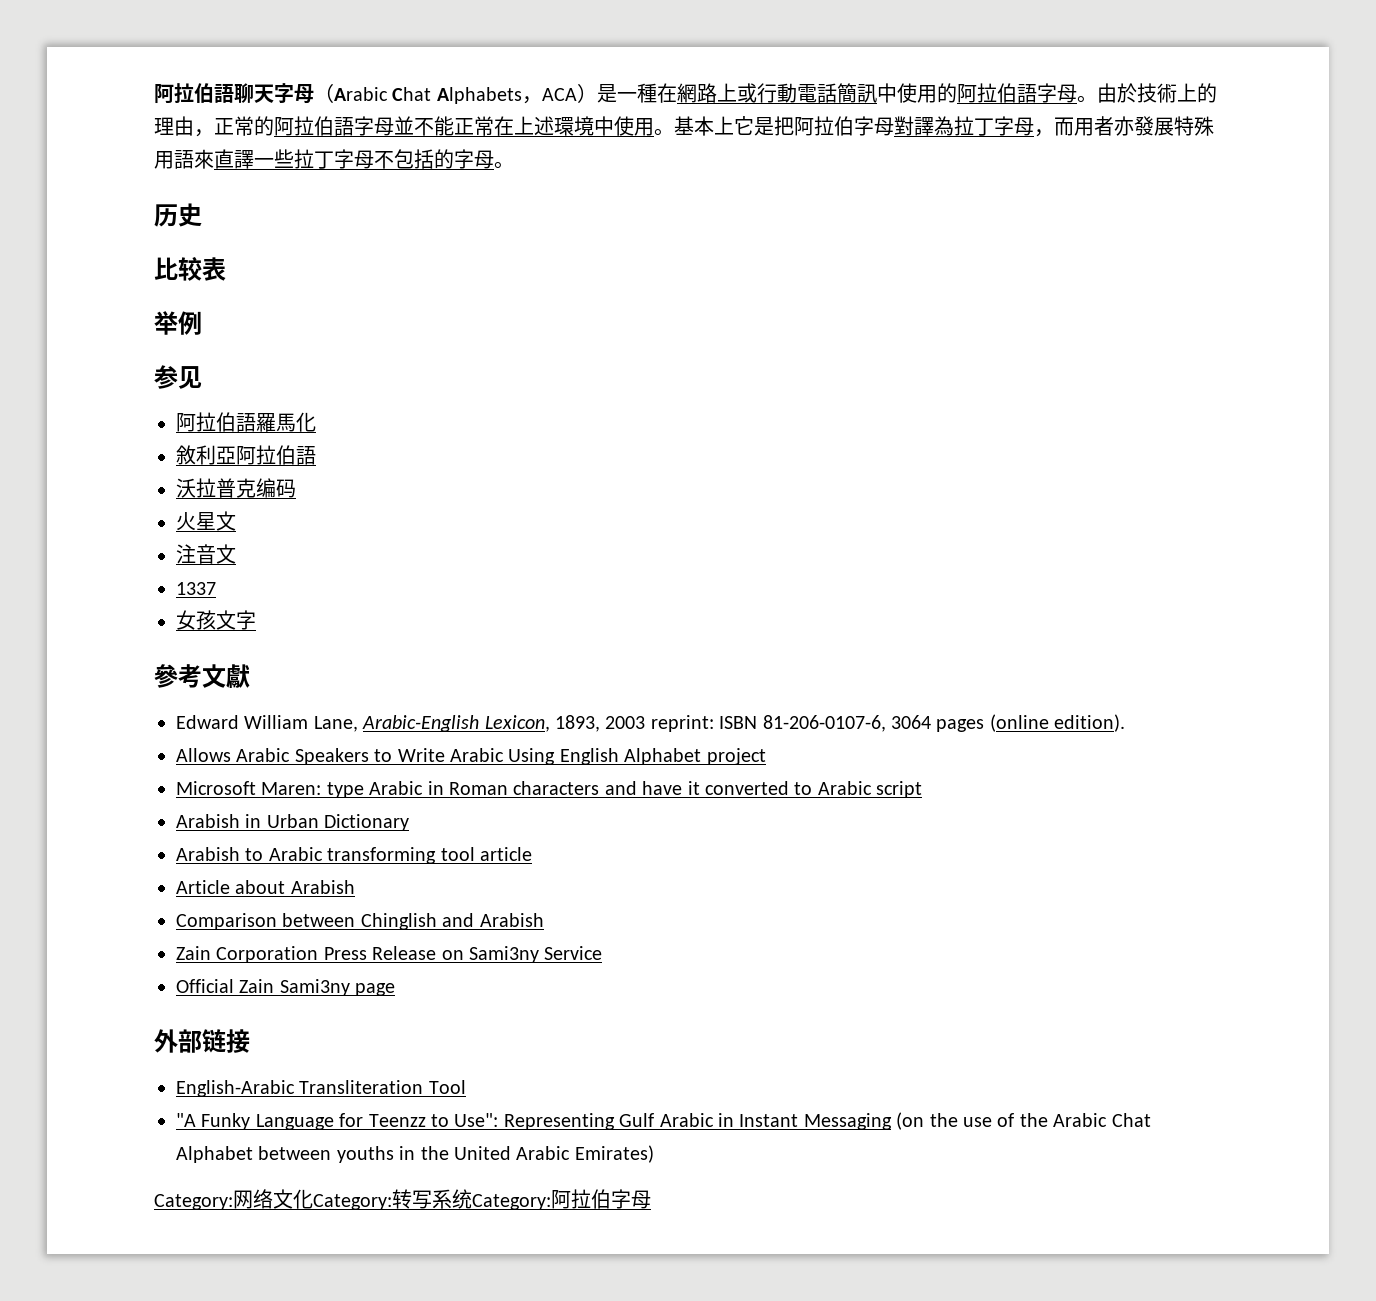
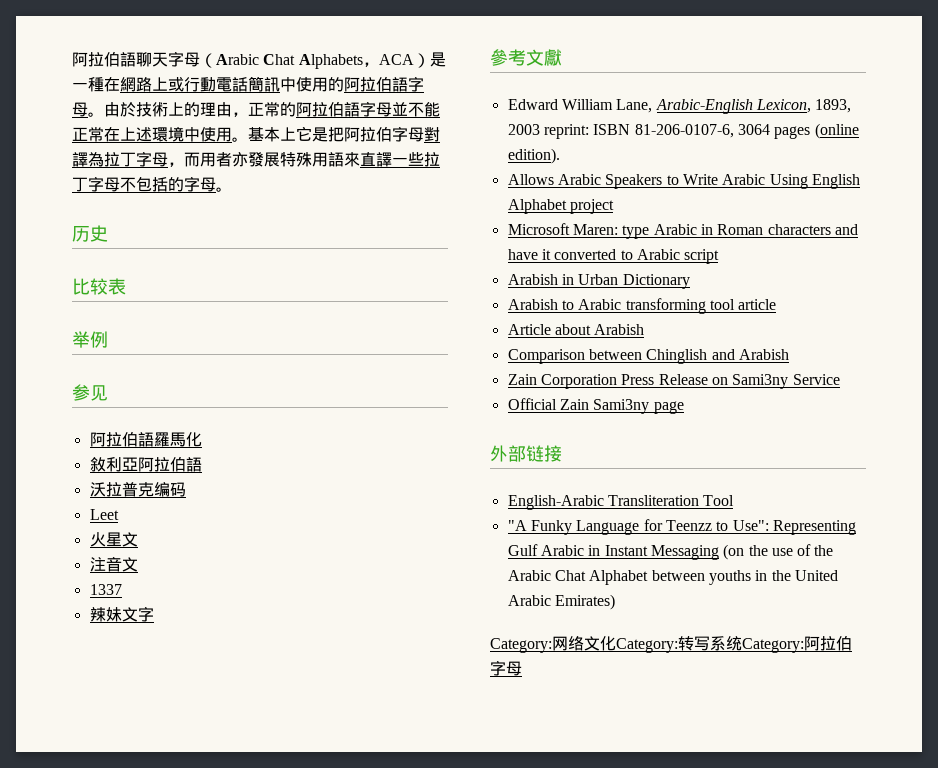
(296, 488) none -> [89,509,119,520] // Leet
[176,610,216,630] 女孩 -> [89,607,122,622] 辣妹

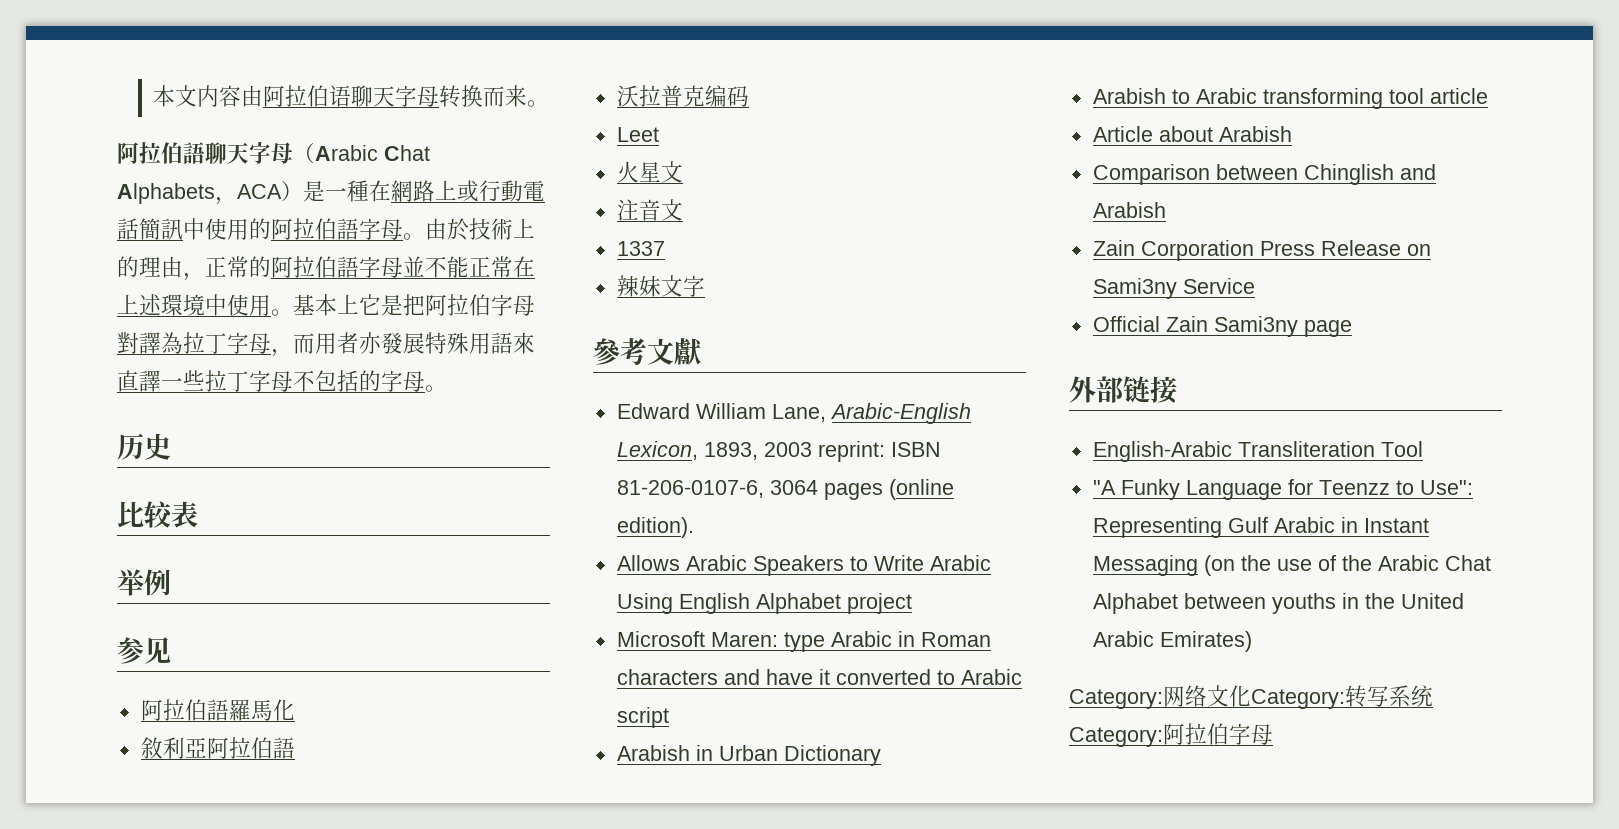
(72, 59) none -> [153,85,550,108] 本文内容由阿拉伯语聊天字母转换而来。 //

